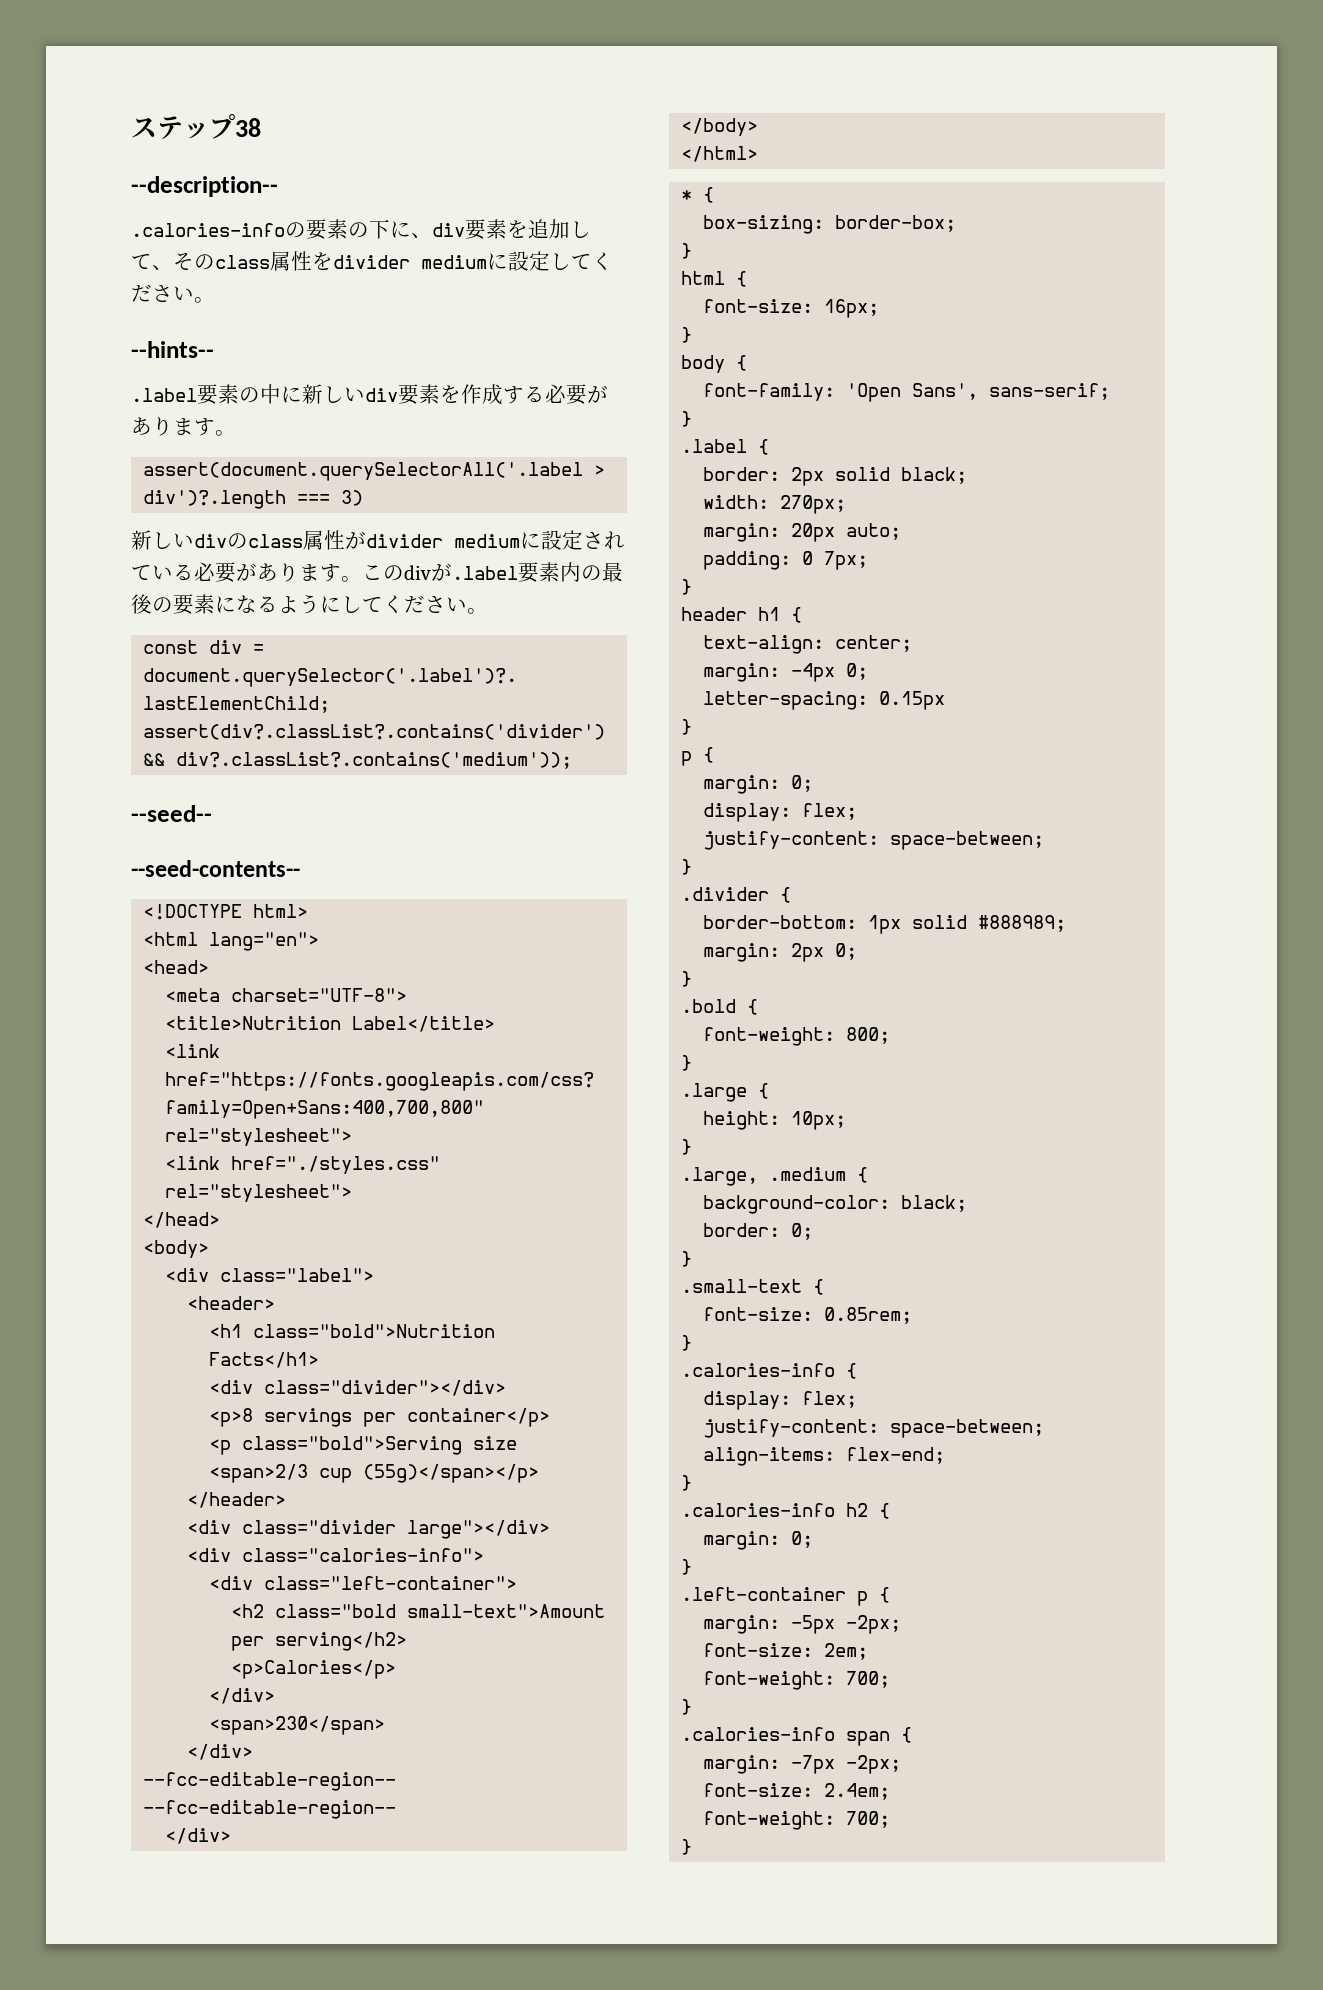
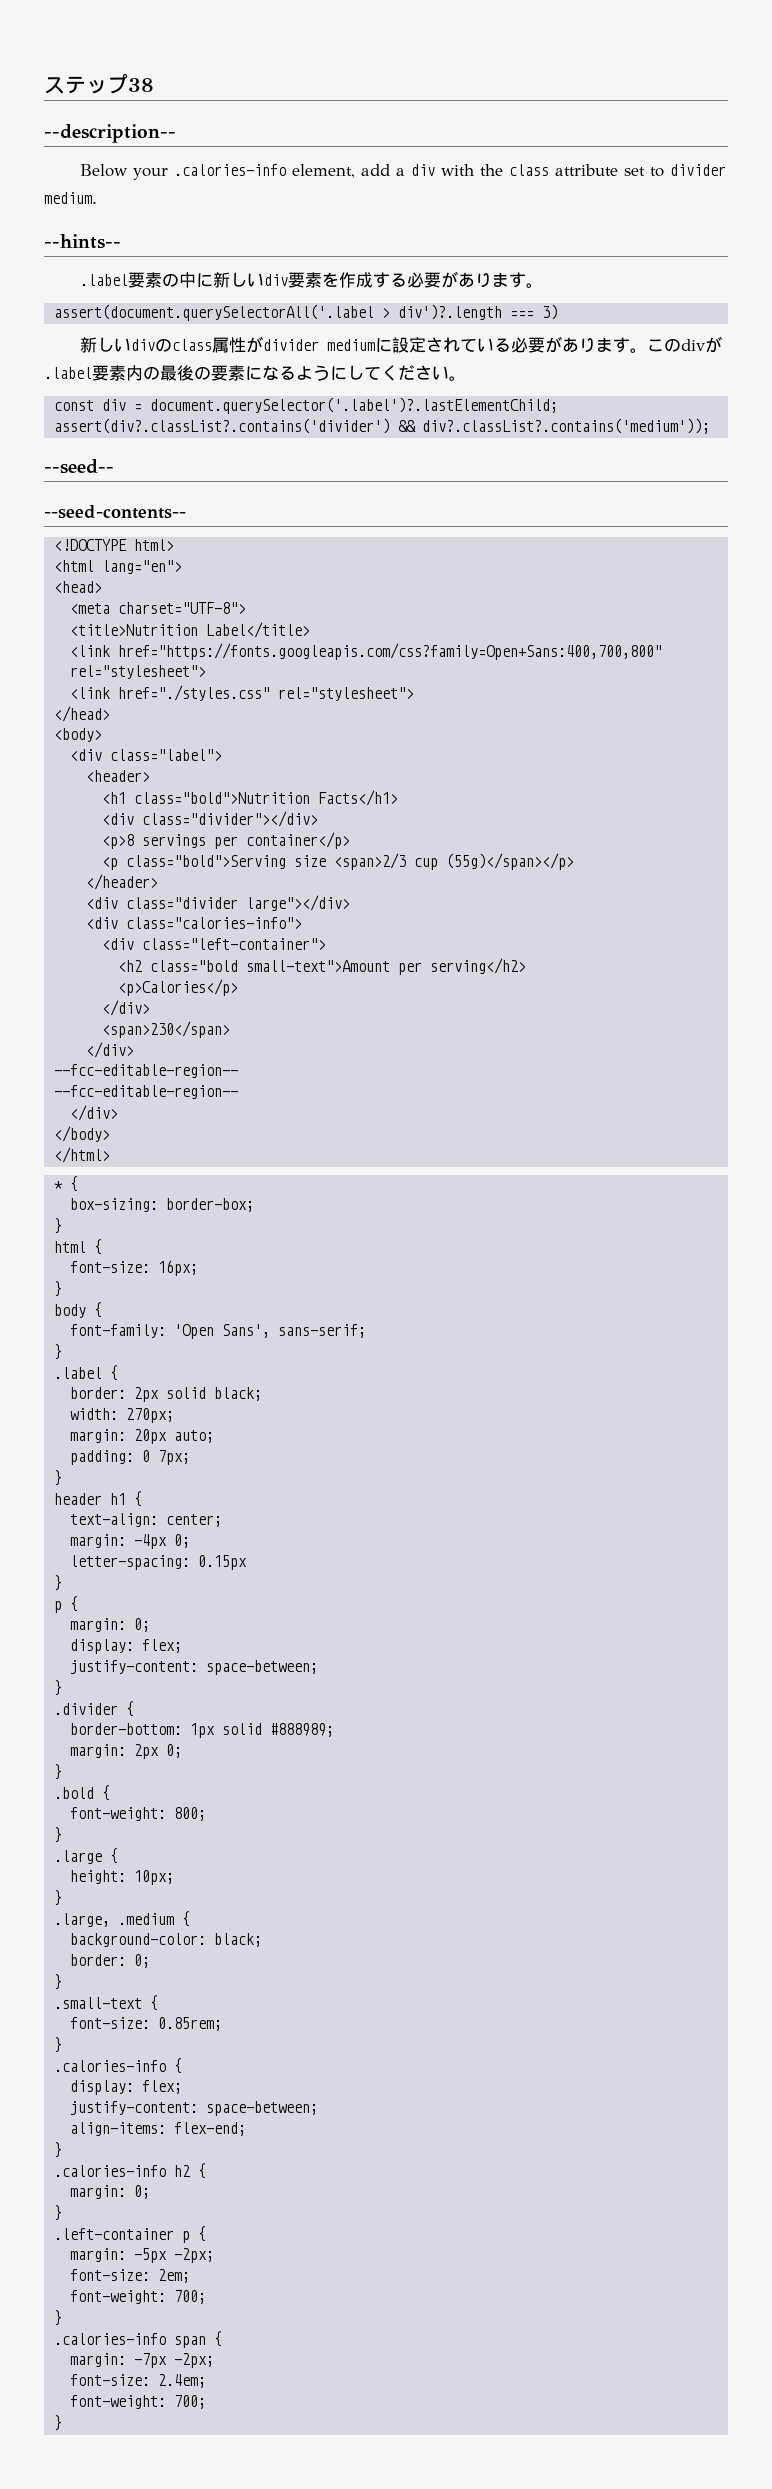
[131,219,591,240] [131,251,613,271] [131,284,215,303] .calories-infoの要素の下に、div要素を追加して、そのclass属性をdivider mediumに設定してください。 -> [79,164,726,180] [44,192,97,204] Below your .calories-info element, add a div with the class attribute set to divider medium.

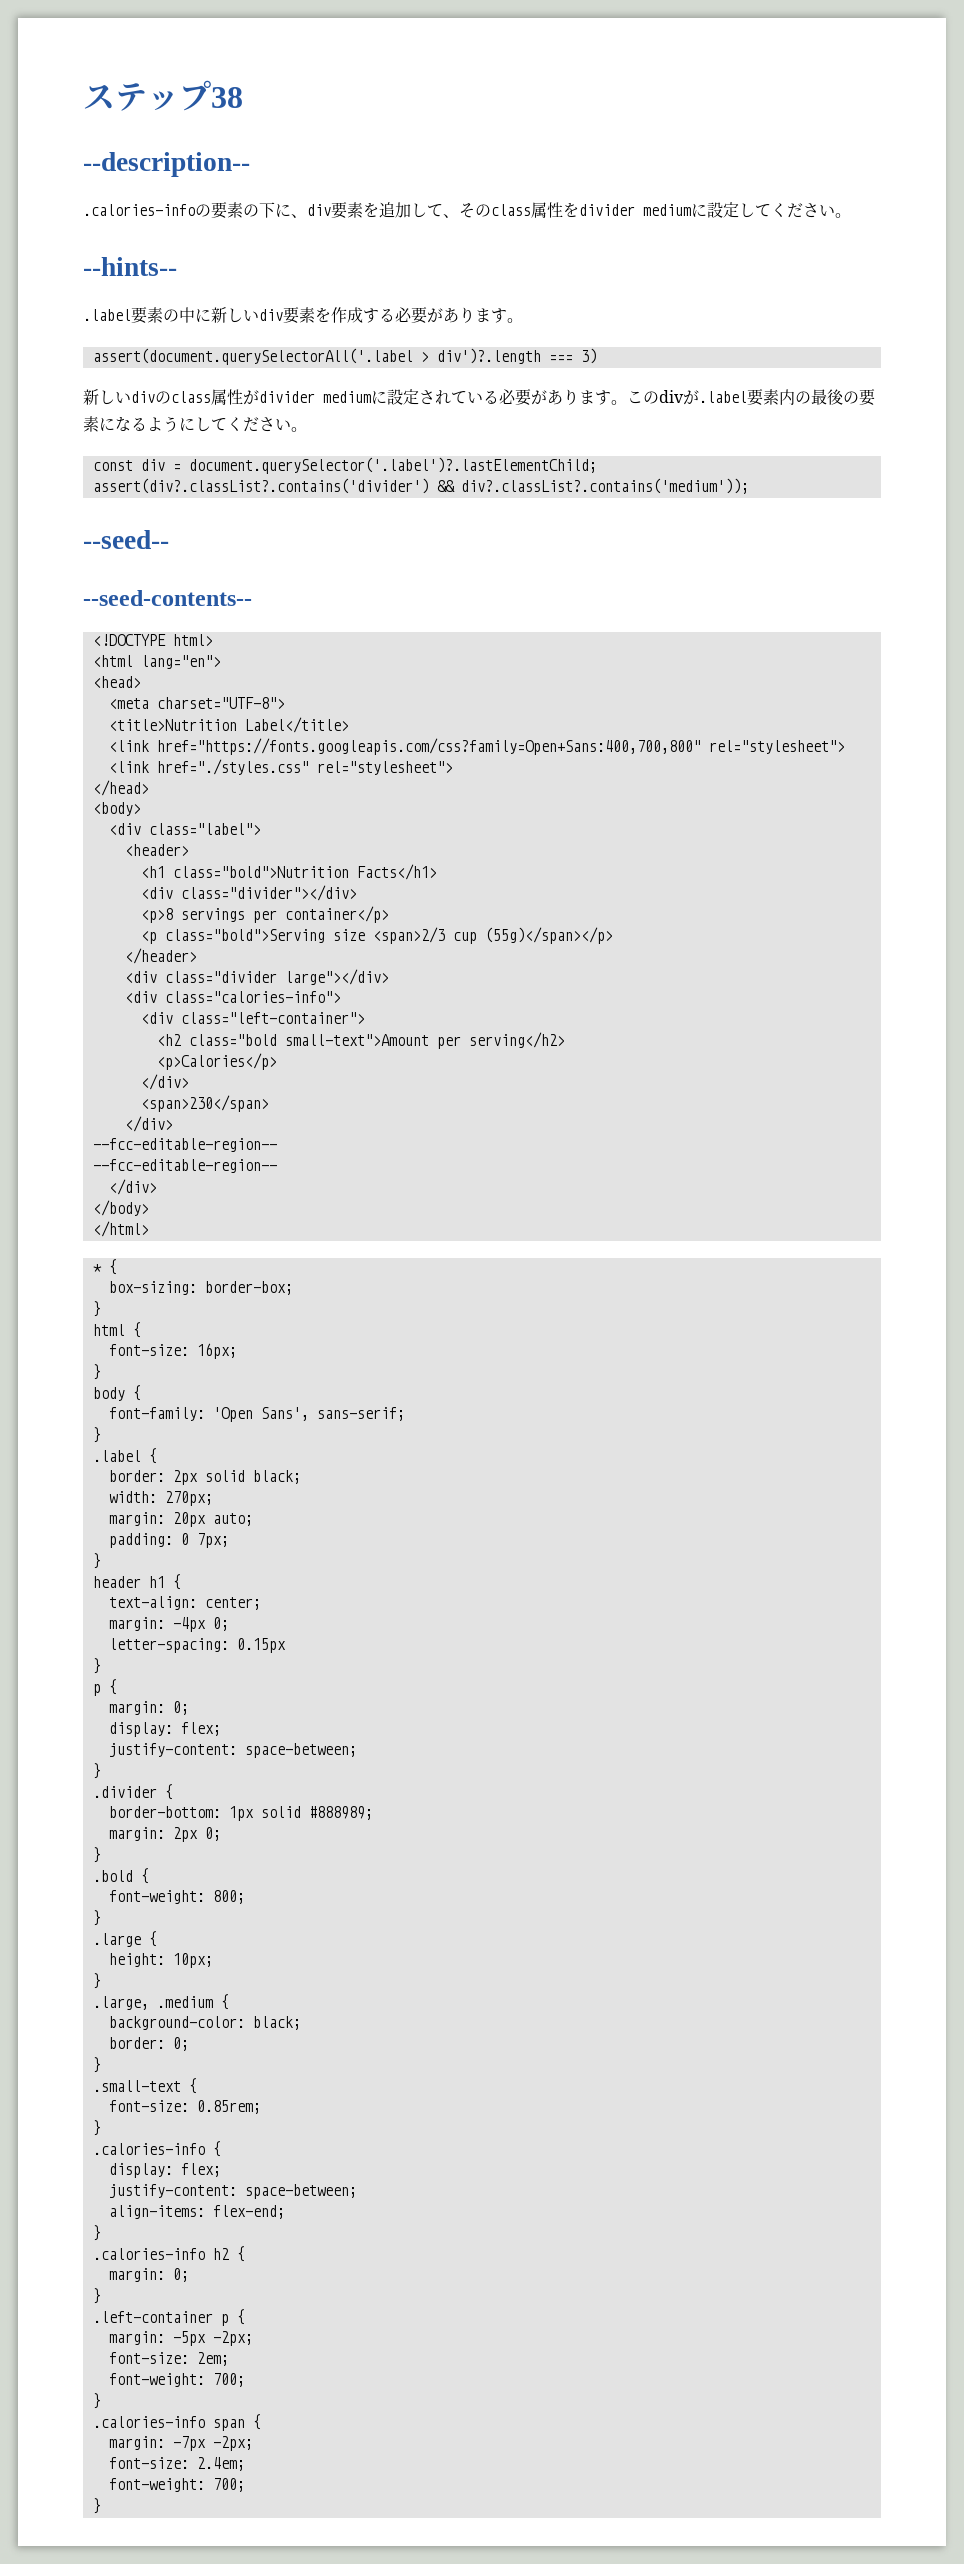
[79,164,726,180] [44,192,97,204] Below your .calories-info element, add a div with the class attribute set to divider medium. -> [83,202,851,219] .calories-infoの要素の下に、div要素を追加して、そのclass属性をdivider mediumに設定してください。

